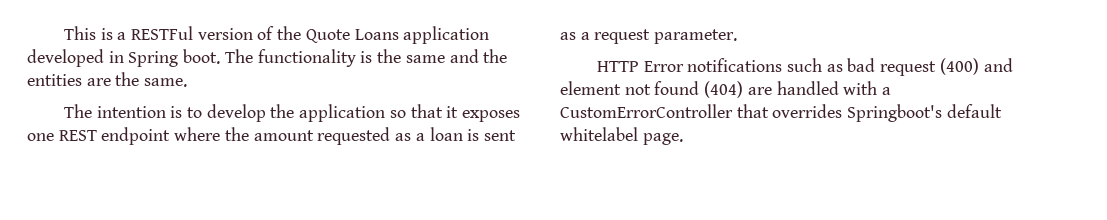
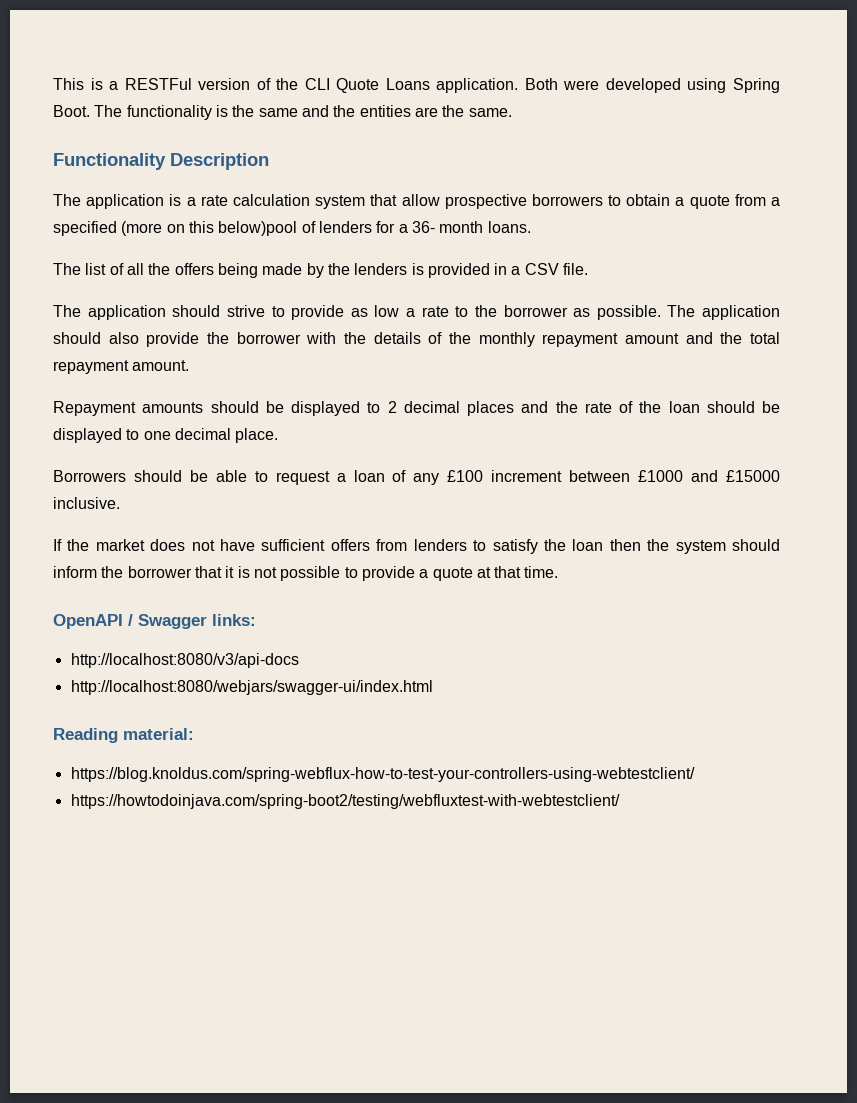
(302, 33) none -> [304,78,330,90] CLI
[403,26,490,44] [27,49,221,67] application developed in Spring boot. -> [436,78,780,93] [53,105,90,117] application. Both were developed using Spring Boot.
[63,104,521,122] [27,127,516,145] [560,29,738,44] [596,58,1013,76] [560,81,892,98] [560,104,1002,122] [560,127,683,145] // The intention is to develop the application so that it exposes one REST endpoint where the amount requested as a loan is sent as a request parameter. // HTTP Error notifications such as bad request (400) and element not found (404) are handled with a CustomErrorController that overrides Springboot's default whitelabel page. -> [53,153,269,170] [53,194,780,209] [53,221,531,236] [53,263,589,278] [53,305,780,320] [53,332,780,347] [53,360,190,374] [53,401,780,416] [53,428,279,443] [53,470,781,485] [53,497,120,509] [53,539,780,554] [53,566,559,581] [53,614,256,629] [70,653,299,668] [70,680,433,695] [53,728,194,743] [70,767,695,782] [70,794,620,809] // Functionality Description // The application is a rate calculation system that allow prospective borrowers to obtain a quote from a specified (more on this below)pool of lenders for a 36- month loans. // The list of all the offers being made by the lenders is provided in a CSV file. // The application should strive to provide as low a rate to the borrower as possible. The application should also provide the borrower with the details of the monthly repayment amount and the total repayment amount. // Repayment amounts should be displayed to 2 decimal places and the rate of the loan should be displayed to one decimal place. // Borrowers should be able to request a loan of any £100 increment between £1000 and £15000 inclusive. // If the market does not have sufficient offers from lenders to satisfy the loan then the system should inform the borrower that it is not possible to provide a quote at that time. // OpenAPI / Swagger links: // http://localhost:8080/v3/api-docs // http://localhost:8080/webjars/swagger-ui/index.html // Reading material: // https://blog.knoldus.com/spring-webflux-how-to-test-your-controllers-using-webtestclient/ // https://howtodoinjava.com/spring-boot2/testing/webfluxtest-with-webtestclient/

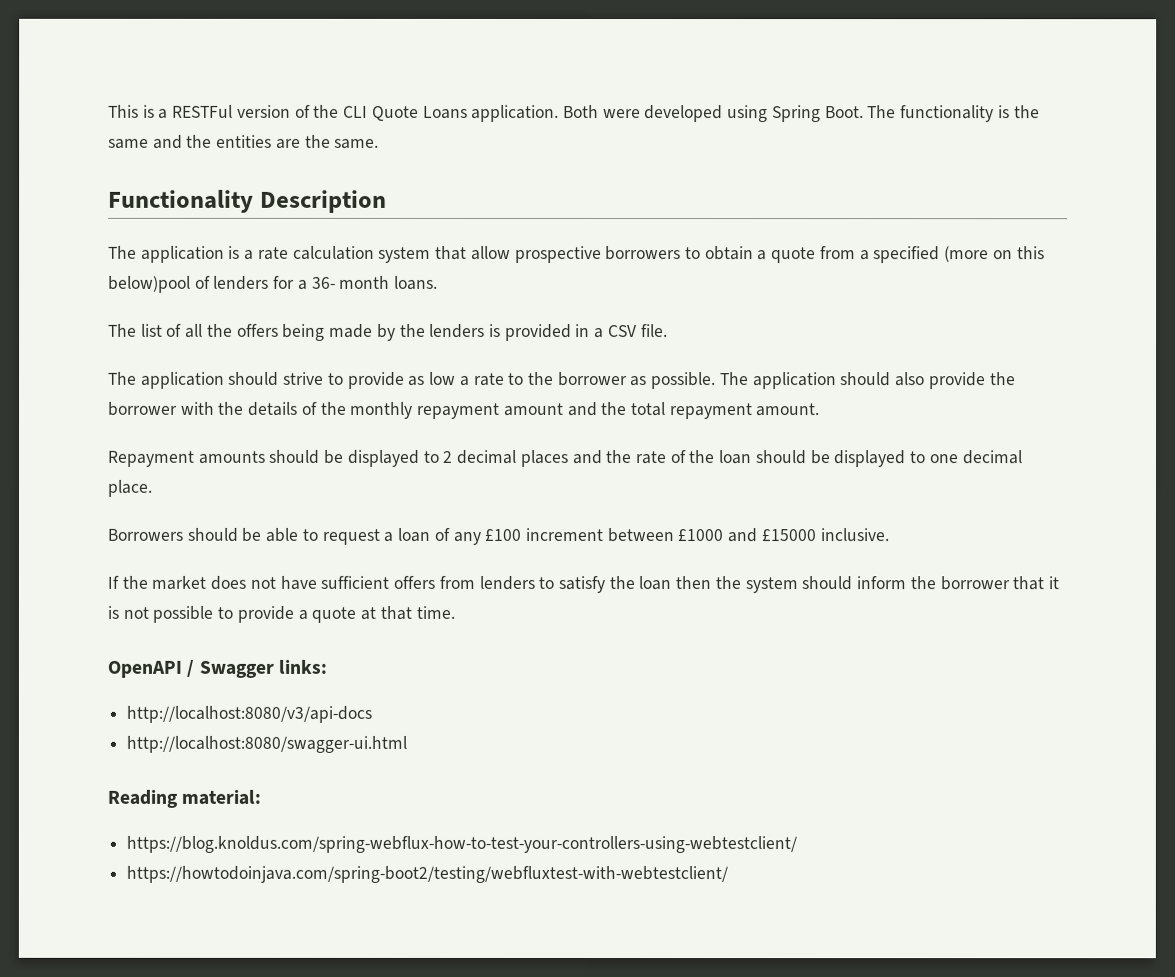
[70,680,433,695] http://localhost:8080/webjars/swagger-ui/index.html -> [126,735,408,753] http://localhost:8080/swagger-ui.html

